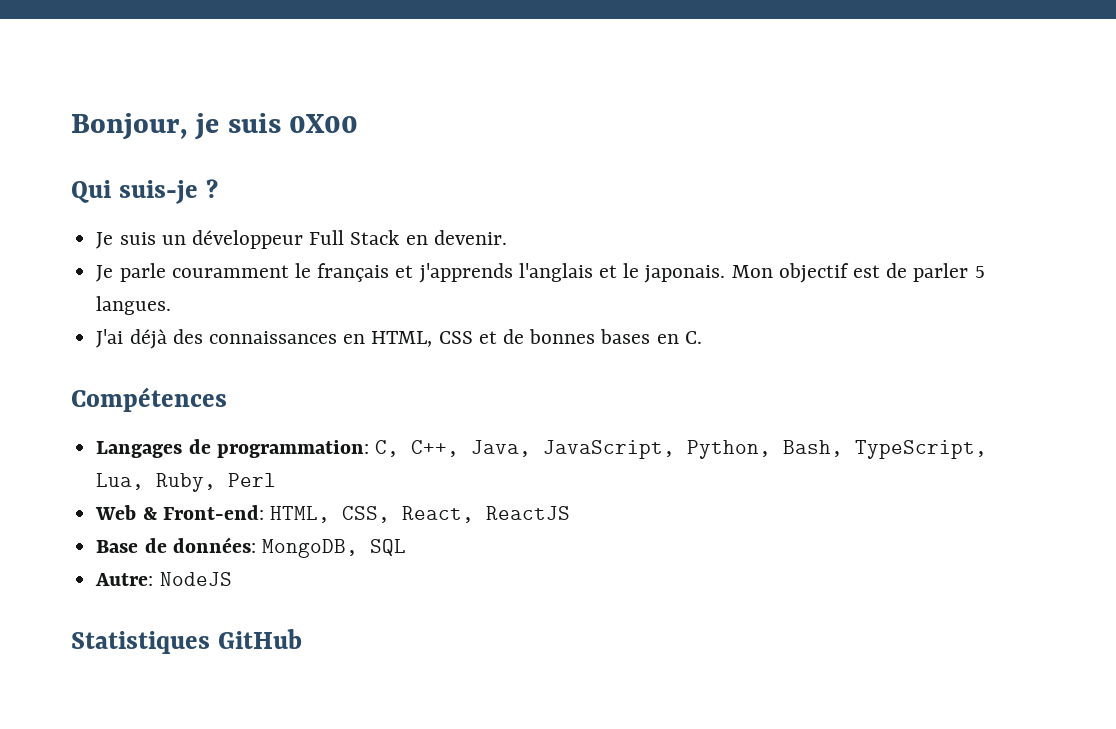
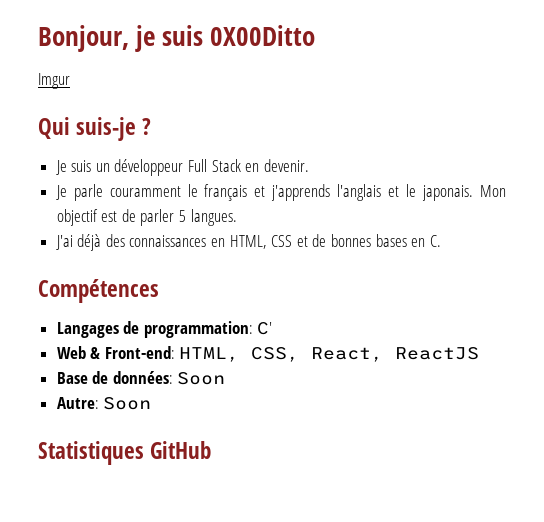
[289,114,359,133] 0X00 -> [210,25,316,46] [38,73,70,89] 0X00Ditto // Imgur
[374,440,987,459] [96,473,277,492] C, C++, Java, JavaScript, Python, Bash, TypeScript, Lua, Ruby, Perl -> [257,322,273,335] C'
[261,539,406,558] MongoDB, SQL -> [177,372,226,385] Soon
[159,572,232,586] NodeJS -> [103,397,152,410] Soon

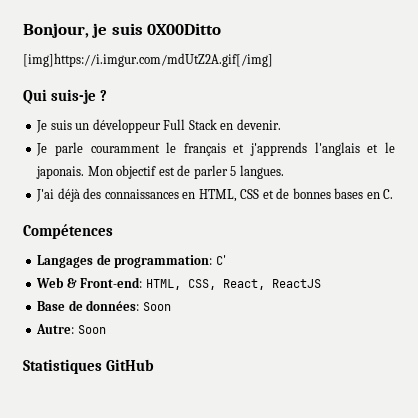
[38,73,70,89] Imgur -> [23,53,273,67] [img]https://i.imgur.com/mdUtZ2A.gif[/img]

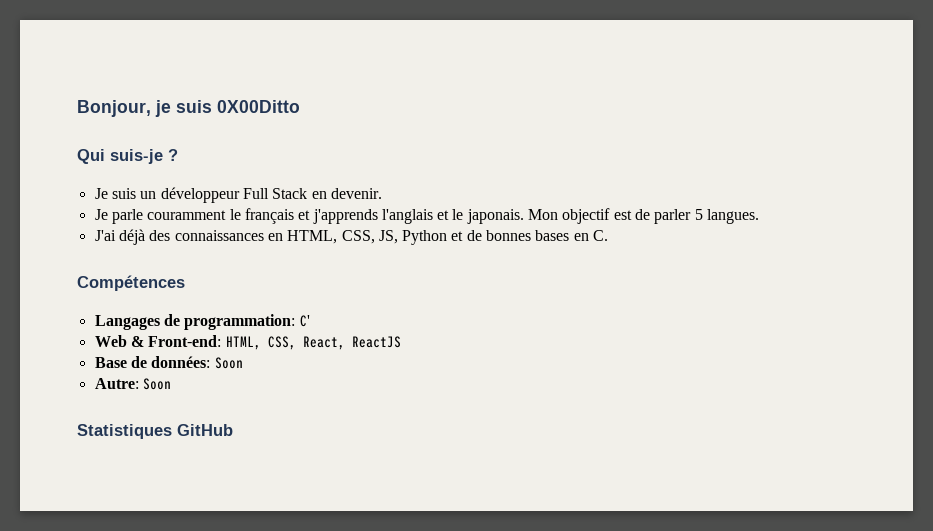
[23,53,273,67] // [img]https://i.imgur.com/mdUtZ2A.gif[/img] -> (300, 106) none
[240,189,260,199] CSS -> [341,230,448,245] CSS, JS, Python

